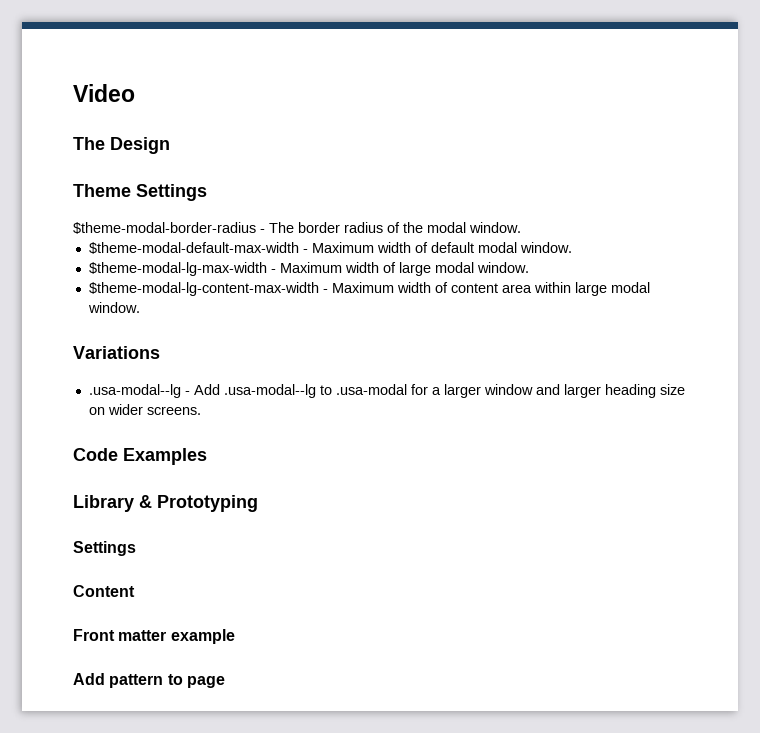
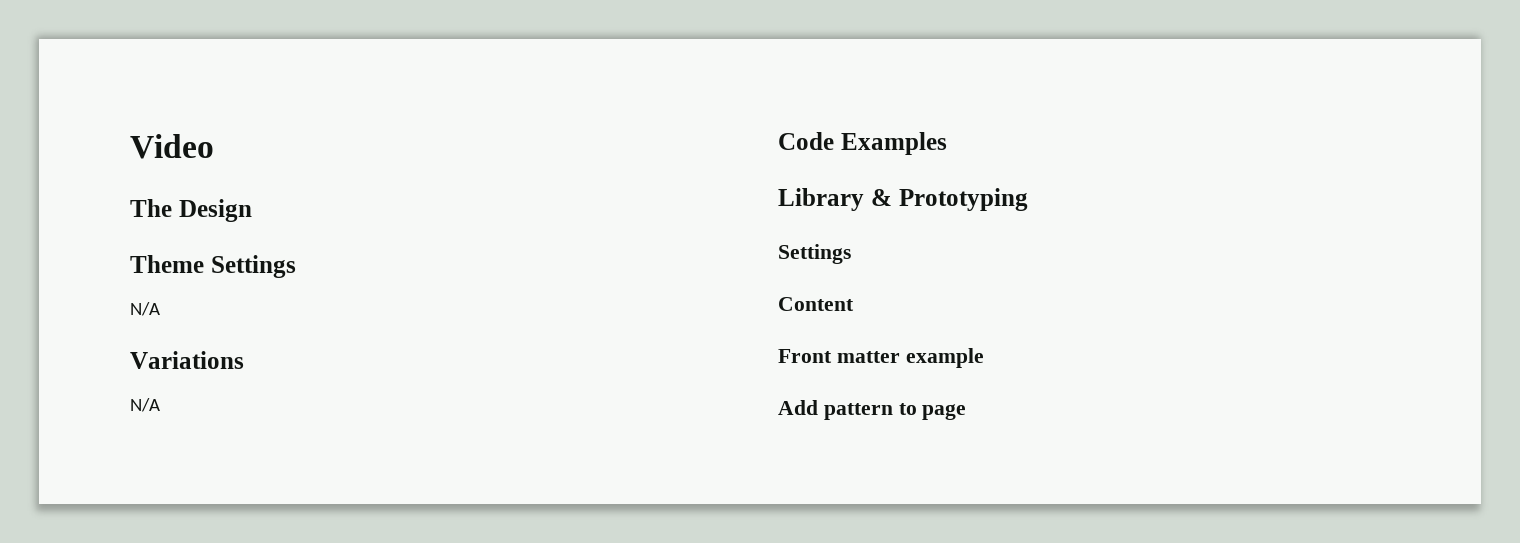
[73,222,521,234] [88,242,572,254] [88,262,529,276] [88,282,650,296] [87,302,140,313] [73,346,160,359] [88,384,685,398] [88,404,201,415] $theme-modal-border-radius - The border radius of the modal window. // $theme-modal-default-max-width - Maximum width of default modal window. // $theme-modal-lg-max-width - Maximum width of large modal window. // $theme-modal-lg-content-max-width - Maximum width of content area within large modal window. // Variations // .usa-modal--lg - Add .usa-modal--lg to .usa-modal for a larger window and larger heading size on wider screens. -> [130,302,160,316] [130,351,244,369] [130,398,160,412] N/A // Variations // N/A

